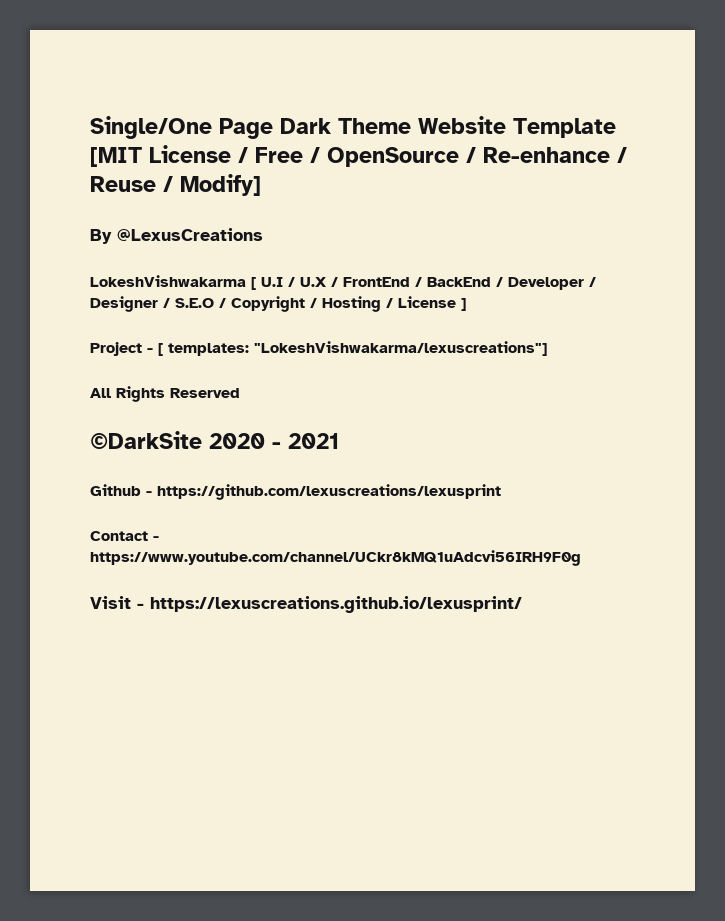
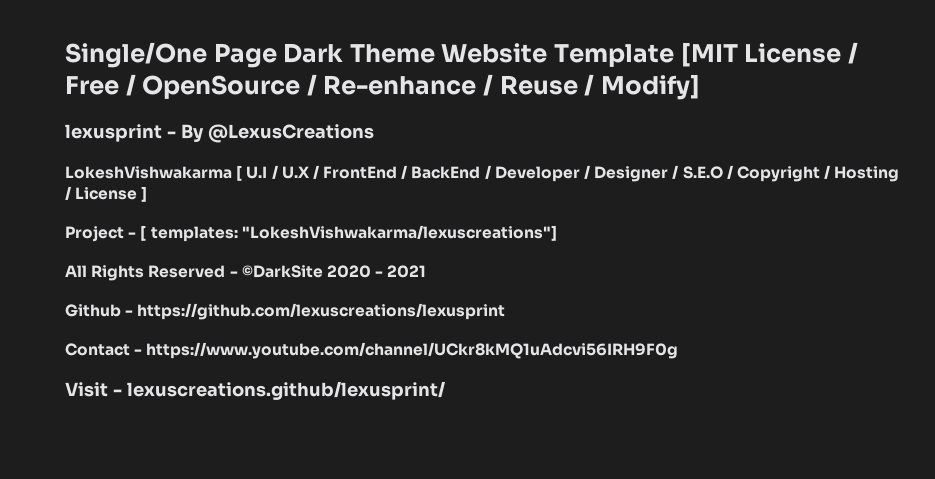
(261, 185) none -> [65,124,176,142] lexusprint -
(240, 393) // -> [229,271,238,277] -
[150,596,522,613] https://lexuscreations.github.io/lexusprint/ -> [126,381,445,400] lexuscreations.github/lexusprint/

